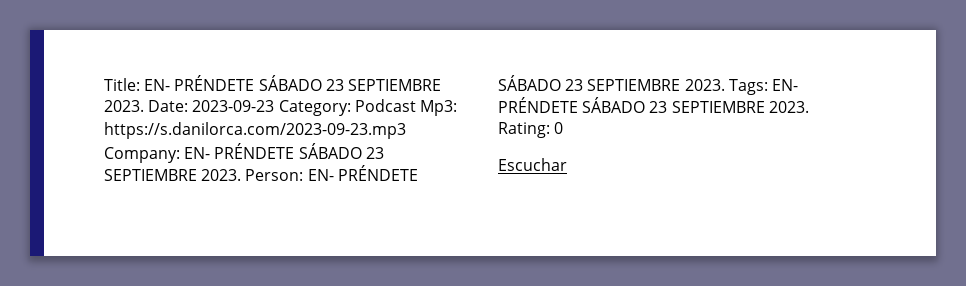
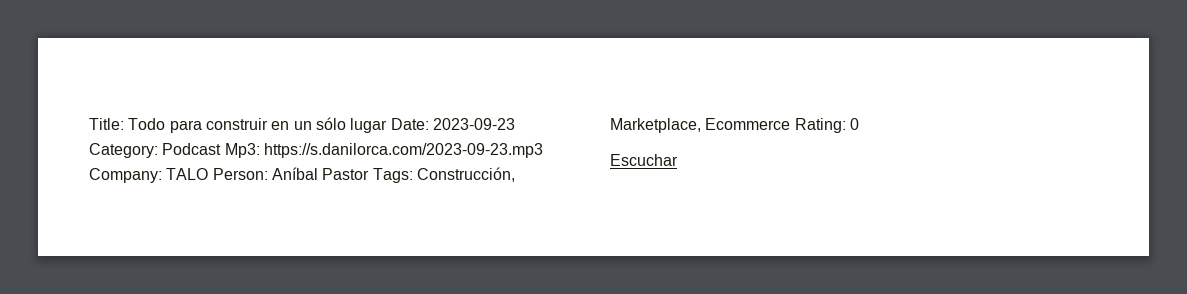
[144,75,441,91] [104,100,144,112] EN- PRÉNDETE SÁBADO 23 SEPTIEMBRE 2023. -> [128,117,388,133] Todo para construir en un sólo lugar
[184,143,384,159] [104,165,418,181] [498,75,798,95] [498,97,809,113] EN- PRÉNDETE SÁBADO 23 SEPTIEMBRE 2023. Person: EN- PRÉNDETE SÁBADO 23 SEPTIEMBRE 2023. Tags: EN- PRÉNDETE SÁBADO 23 SEPTIEMBRE 2023. -> [166,167,515,183] [610,118,791,133] TALO Person: Aníbal Pastor Tags: Construcción, Marketplace, Ecommerce

